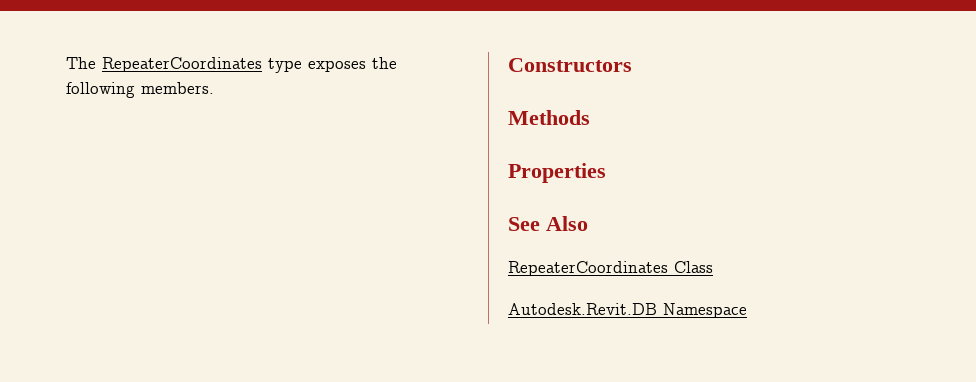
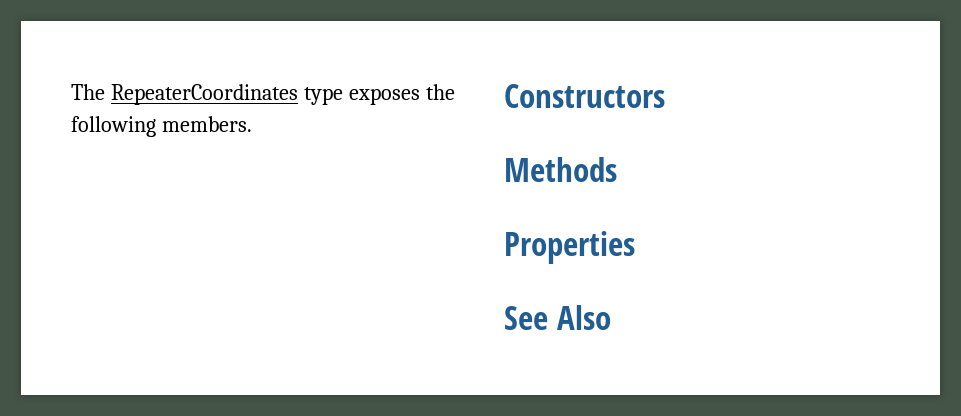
[508,261,713,276] [508,303,747,318] // RepeaterCoordinates Class // Autodesk.Revit.DB Namespace -> (611, 317) none

